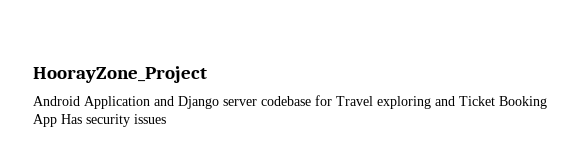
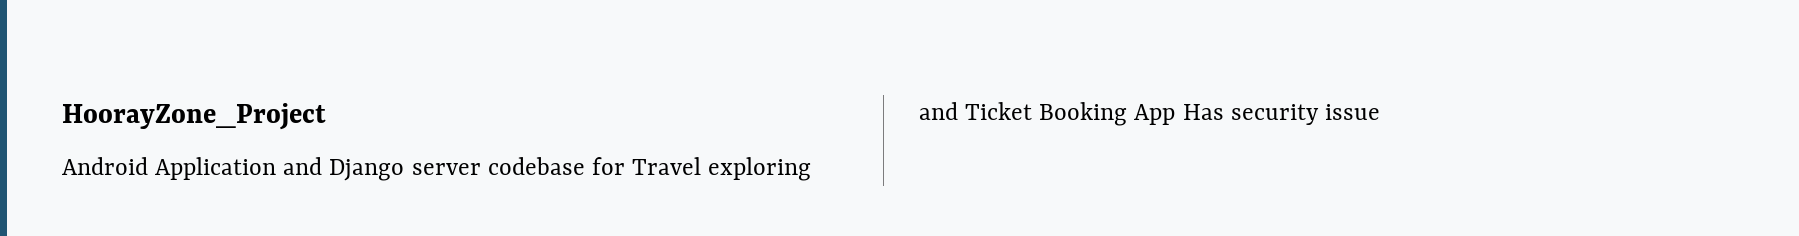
[134,114,166,124] issues -> [1324,104,1380,120] issue

